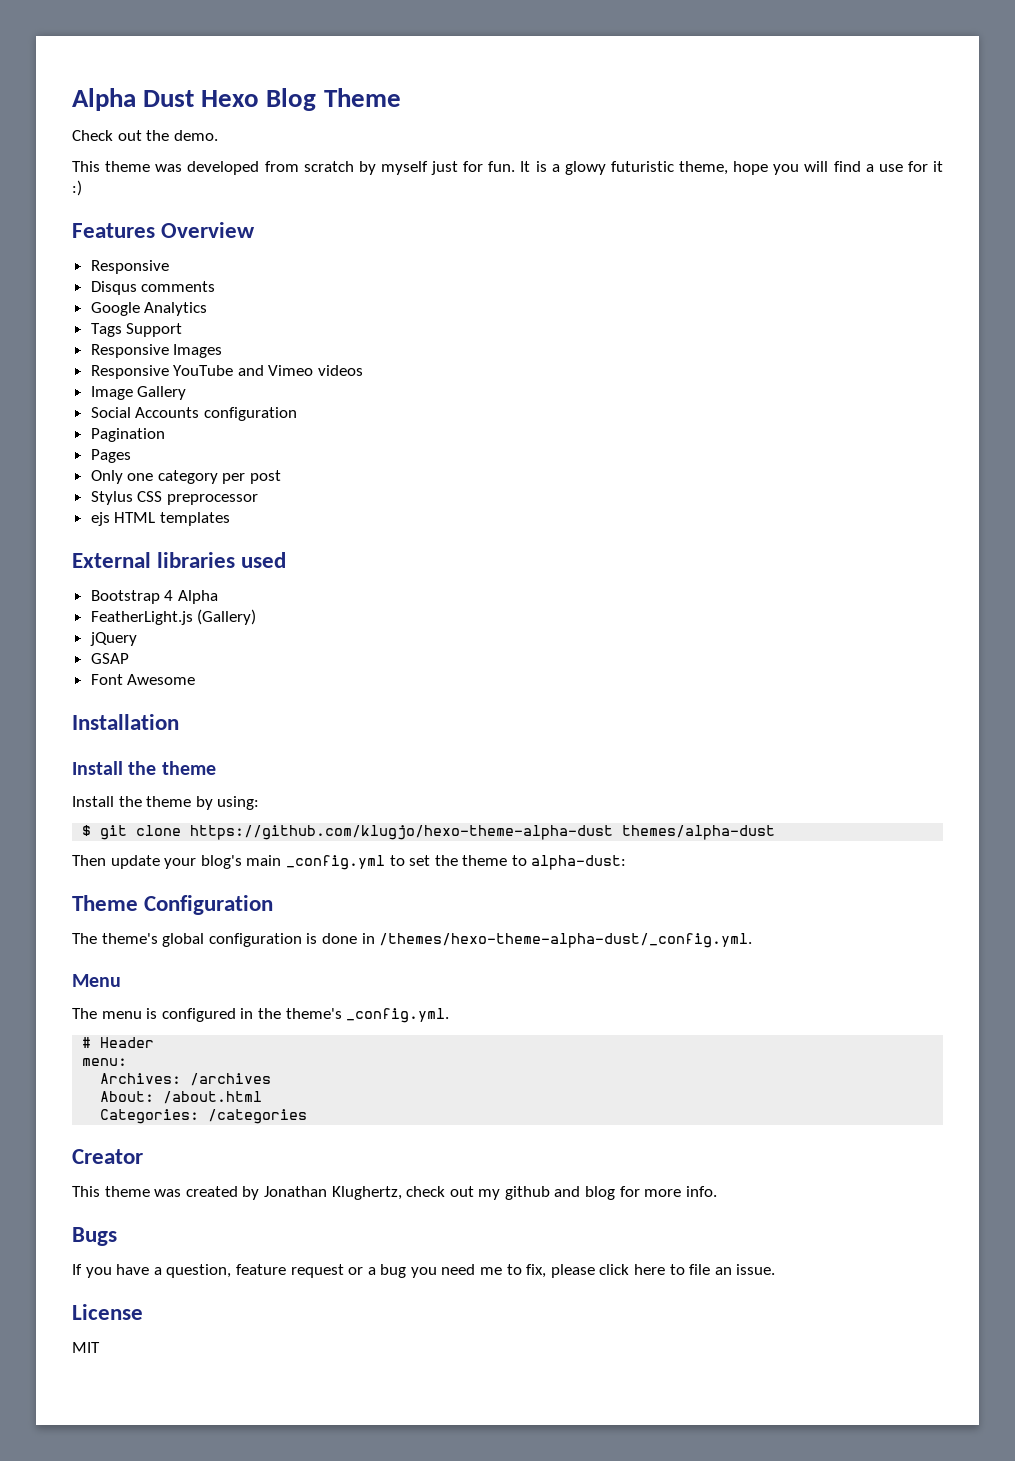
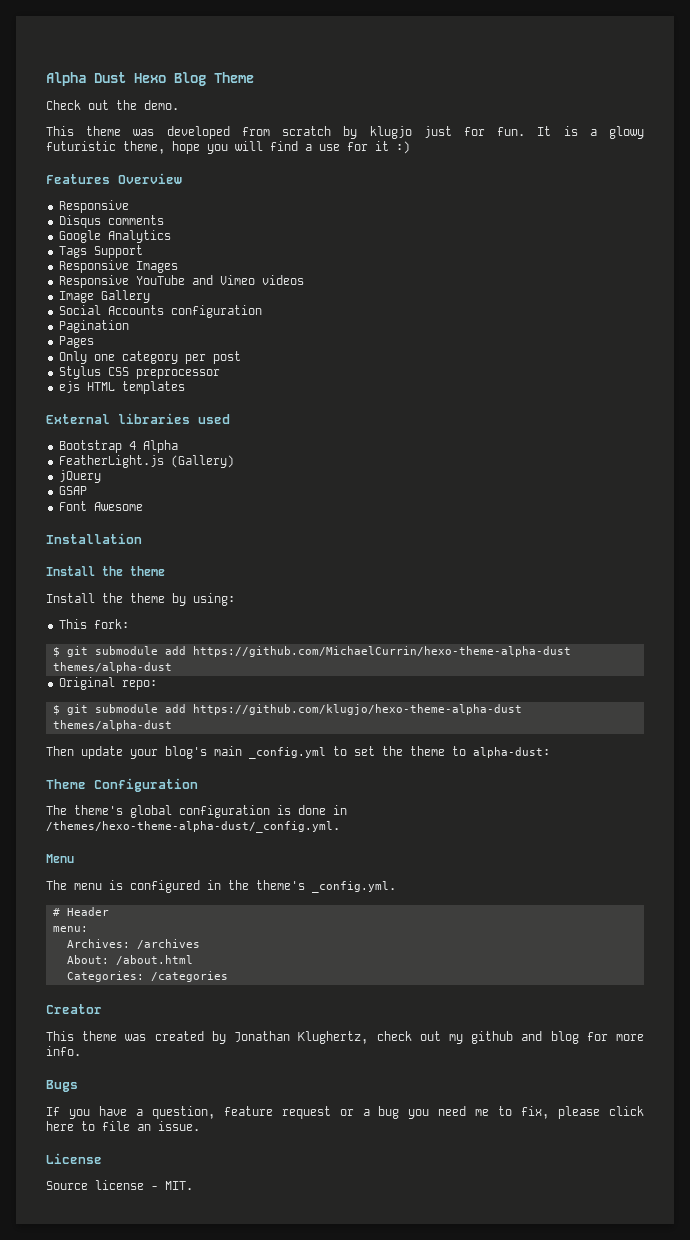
[380,161,428,175] myself -> [369,126,412,139] klugjo
[82,825,182,840] // $ git clone -> [58,619,129,629] [52,646,571,657] [52,662,172,673] [58,677,157,690] [52,704,186,715] // This fork: // $ git submodule add https://github.com/MichaelCurrin/hexo-theme-alpha-dust themes/alpha-dust // Original repo: // $ git submodule add
[72,1342,100,1353] MIT -> [46,1180,193,1190] Source license - MIT.

